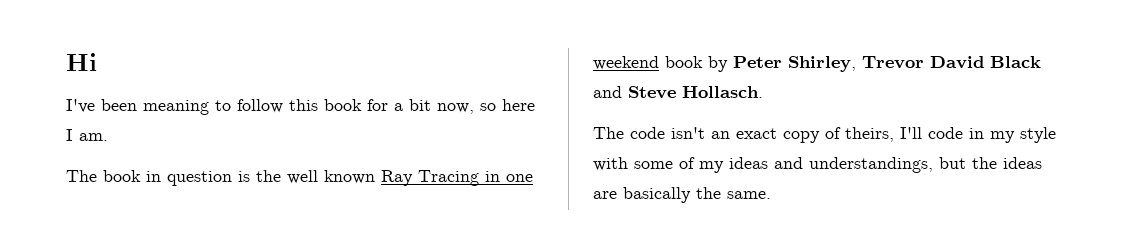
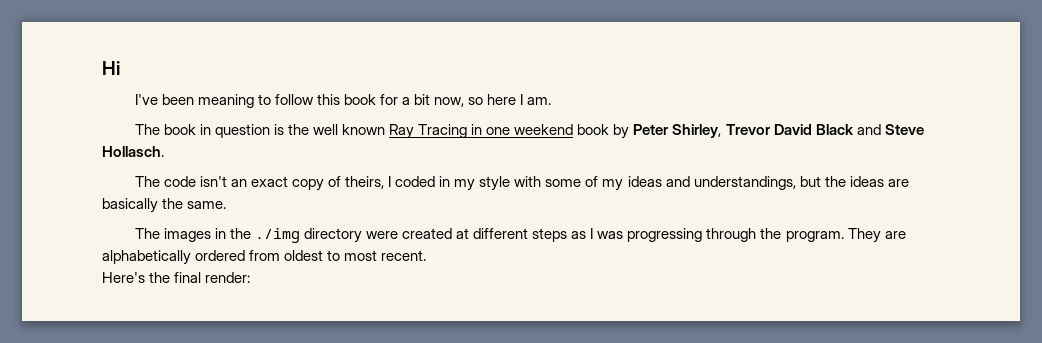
[900,127,963,139] I'll code -> [388,176,436,187] I coded
(771, 195) none -> [134,228,906,243] [102,250,427,265] [102,272,251,283] // The images in the ./img directory were created at different steps as I was progressing through the program. They are alphabetically ordered from oldest to most recent. // Here's the final render:

